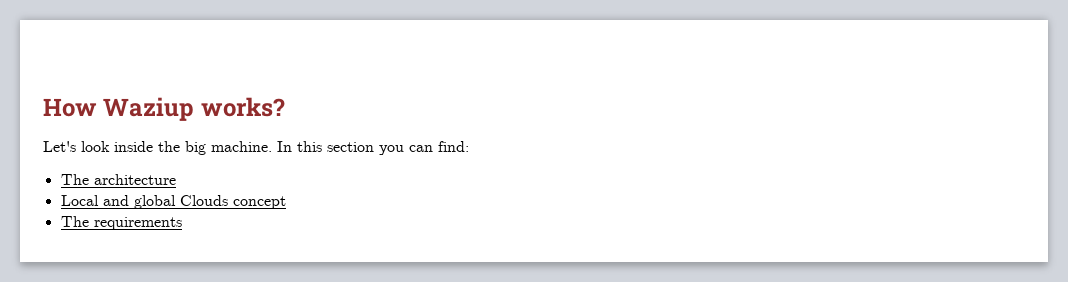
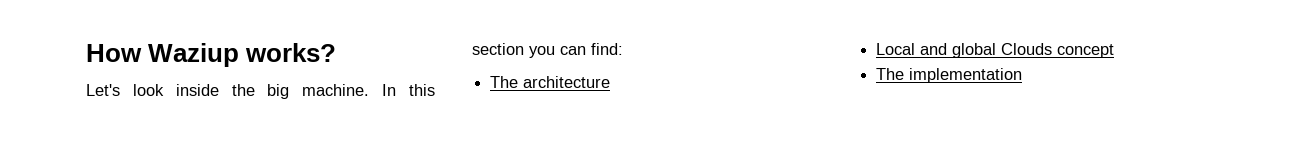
[93,217,182,230] requirements -> [909,68,1023,83] implementation

